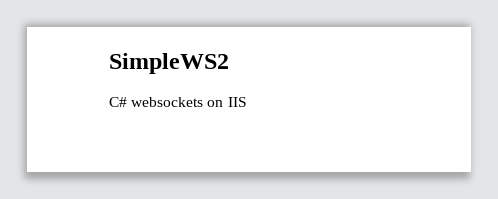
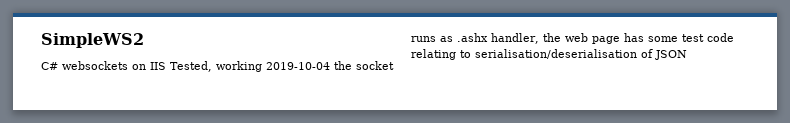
(247, 102) none -> [170,61,394,72] [411,33,734,44] [411,49,687,60] Tested, working 2019-10-04 the socket runs as .ashx handler, the web page has some test code relating to serialisation/deserialisation of JSON

